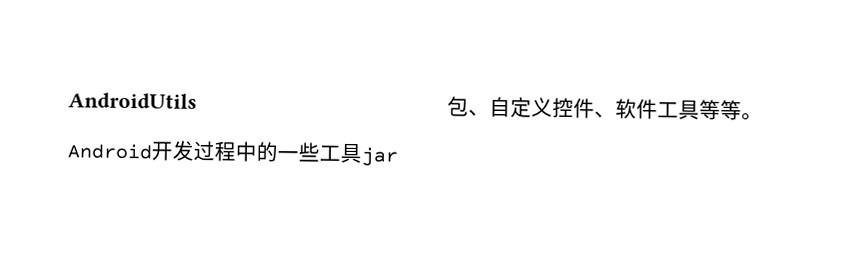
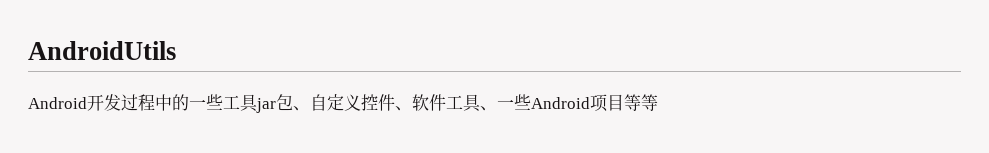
[699,99,763,121] 等等。 -> [480,94,658,112] 、一些Android项目等等

